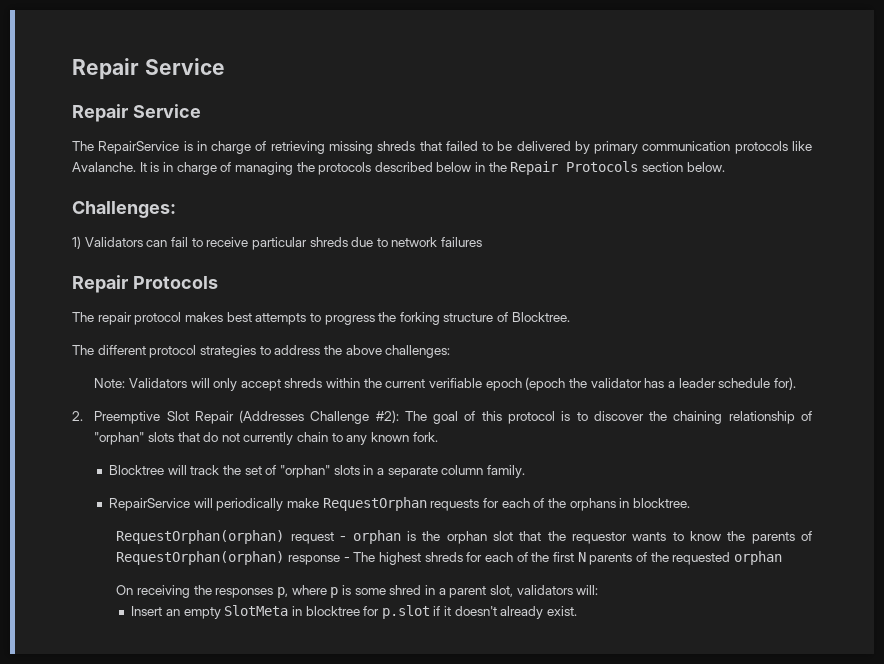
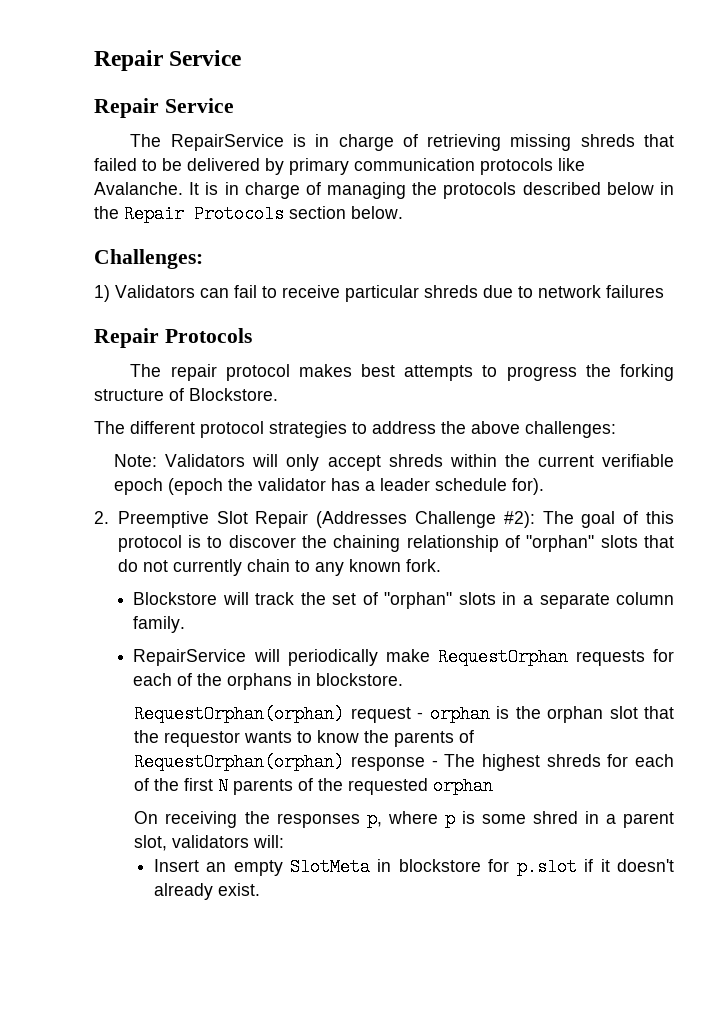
[511,312,570,322] Blocktree. -> [189,388,278,401] Blockstore.
[109,465,165,475] Blocktree -> [133,592,218,605] Blockstore
[632,498,690,508] blocktree. -> [316,673,404,686] blockstore.
[305,606,360,616] blocktree -> [398,859,481,872] blockstore

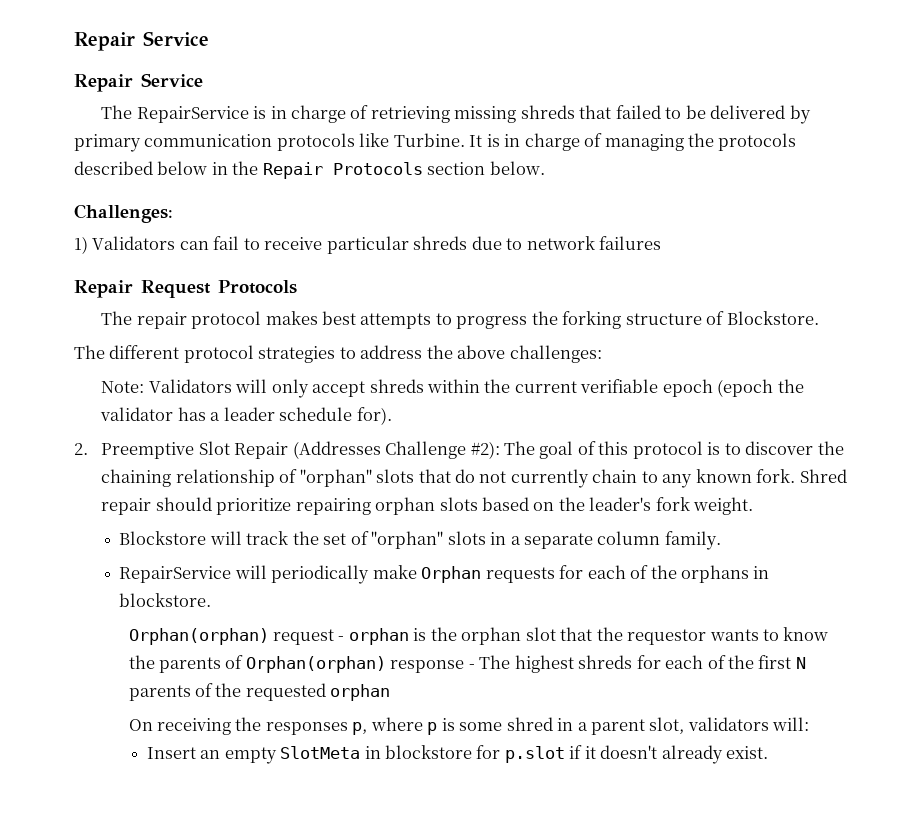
[94,182,183,195] Avalanche. -> [393,133,465,147] Turbine.
(159, 338) none -> [141,280,211,298] Request
(441, 565) none -> [799,469,847,483] [101,497,754,515] Shred repair should prioritize repairing orphan slots based on the leader's fork weight.
[437,648,568,666] RequestOrphan -> [421,566,482,583] Orphan
[134,705,345,723] RequestOrphan(orphan) -> [128,628,269,645] Orphan(orphan)
[134,753,345,771] RequestOrphan(orphan) -> [245,656,386,673] Orphan(orphan)

